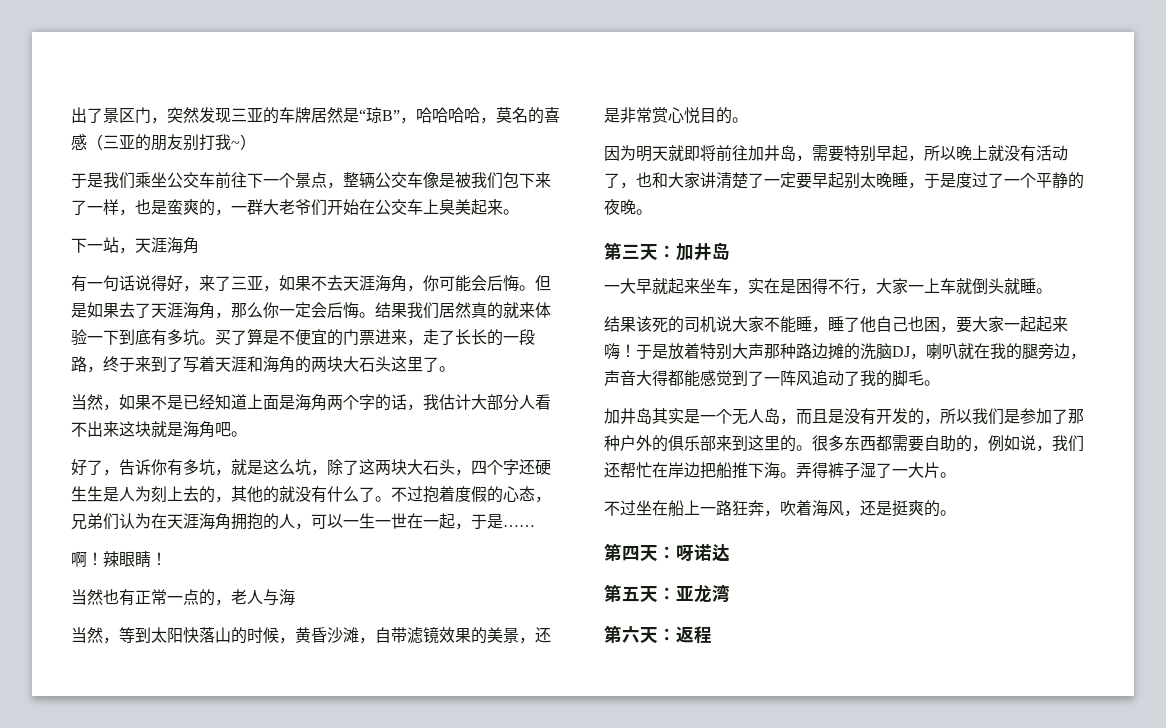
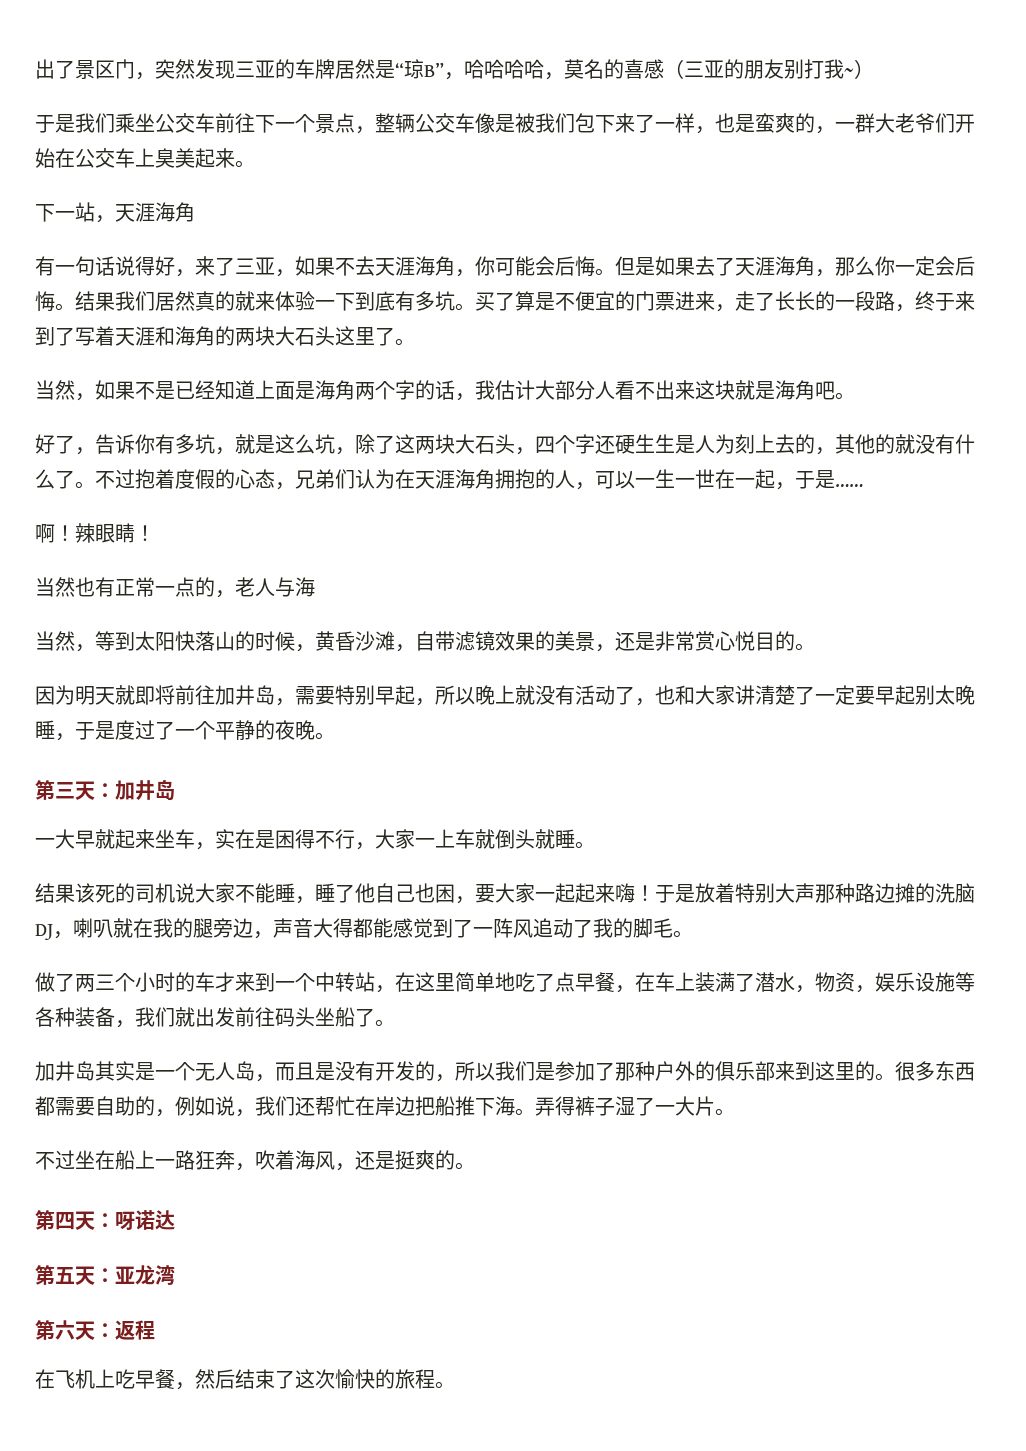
(940, 383) none -> [35,972,975,993] [35,1007,395,1028] // 做了两三个小时的车才来到一个中转站，在这里简单地吃了点早餐，在车上装满了潜水，物资，娱乐设施等各种装备，我们就出发前往码头坐船了。
(712, 635) none -> [35,1369,455,1390] // 在飞机上吃早餐，然后结束了这次愉快的旅程。

